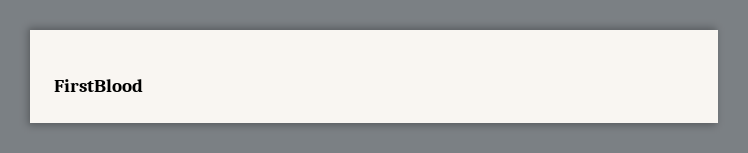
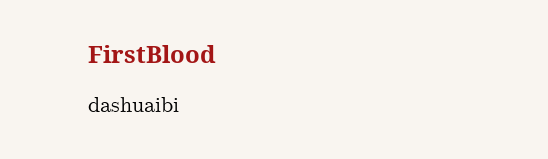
(143, 85) none -> [88,97,179,112] // dashuaibi

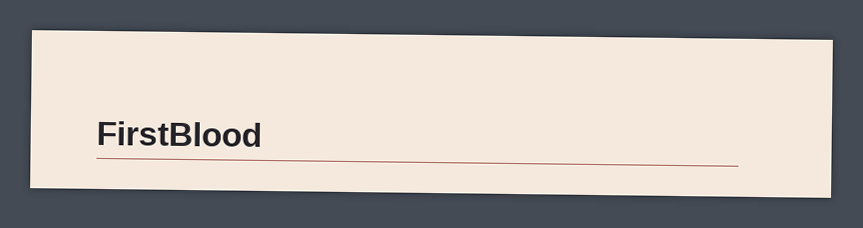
[88,97,179,112] // dashuaibi -> (262, 133) none

